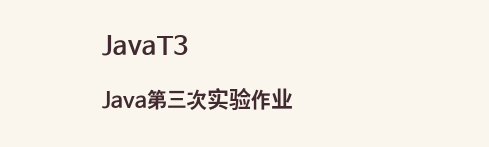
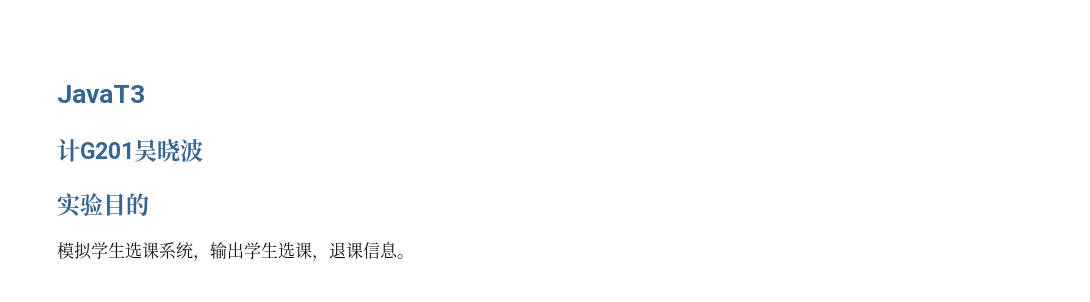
[102,87,293,111] Java第三次实验作业 -> [57,139,203,162] [57,193,149,217] [57,241,414,261] 计G201吴晓波 // 实验目的 // 模拟学生选课系统，输出学生选课，退课信息。

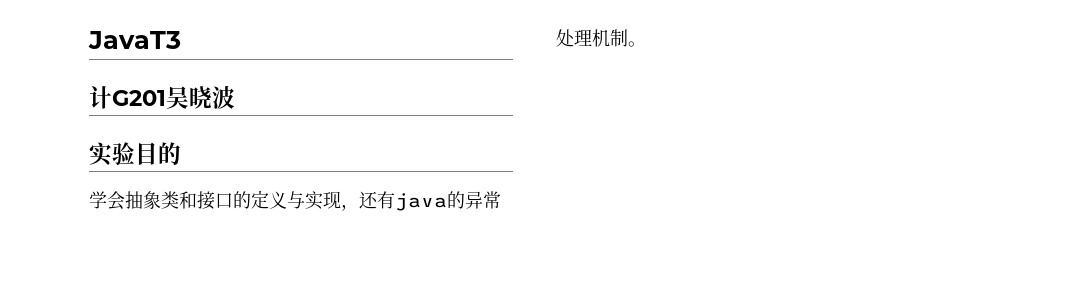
[57,241,398,261] 模拟学生选课系统，输出学生选课，退课信息 -> [89,190,501,211] [556,29,628,47] 学会抽象类和接口的定义与实现，还有java的异常处理机制

